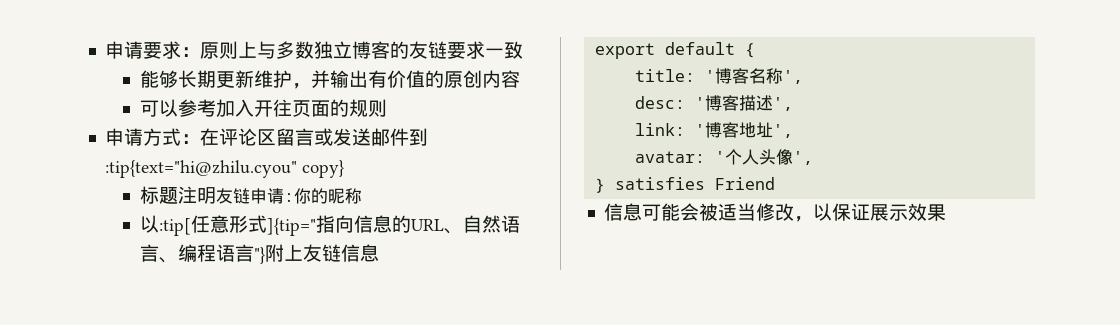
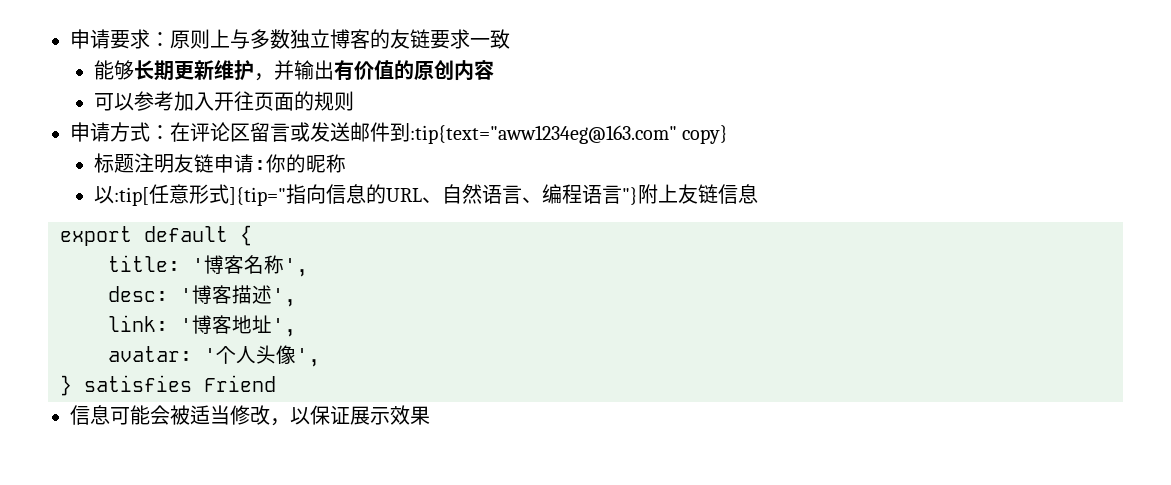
[105,160,298,178] :tip{text="hi@zhilu.cyou" -> [410,125,677,144] :tip{text="aww1234eg@163.com"

